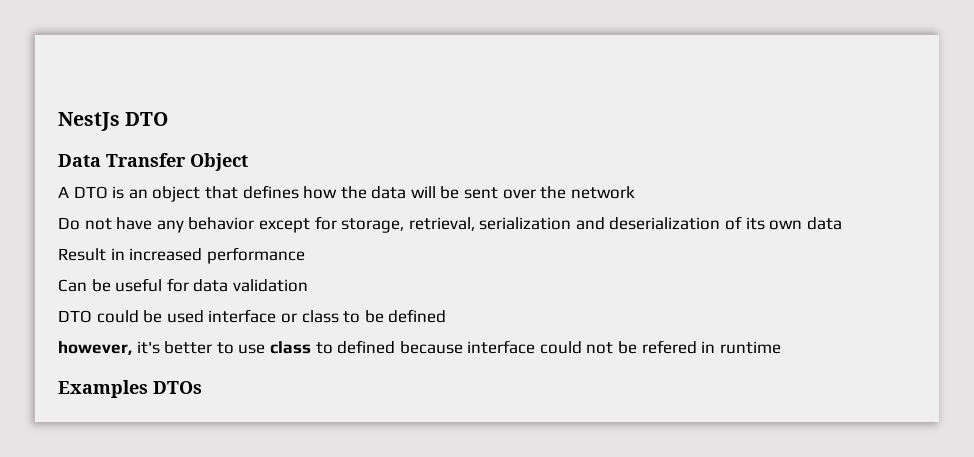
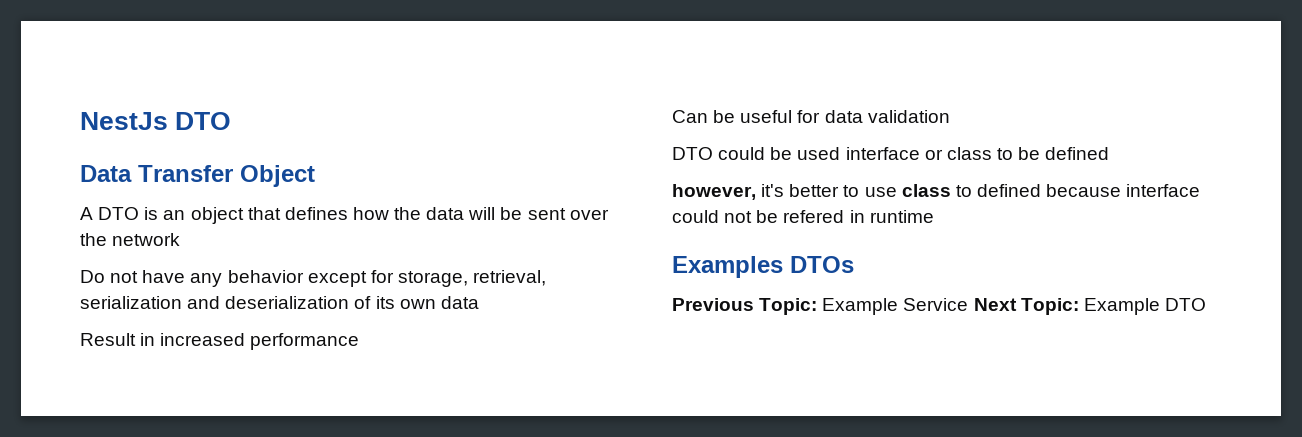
(202, 387) none -> [672,298,1206,315] // Previous Topic: Example Service Next Topic: Example DTO

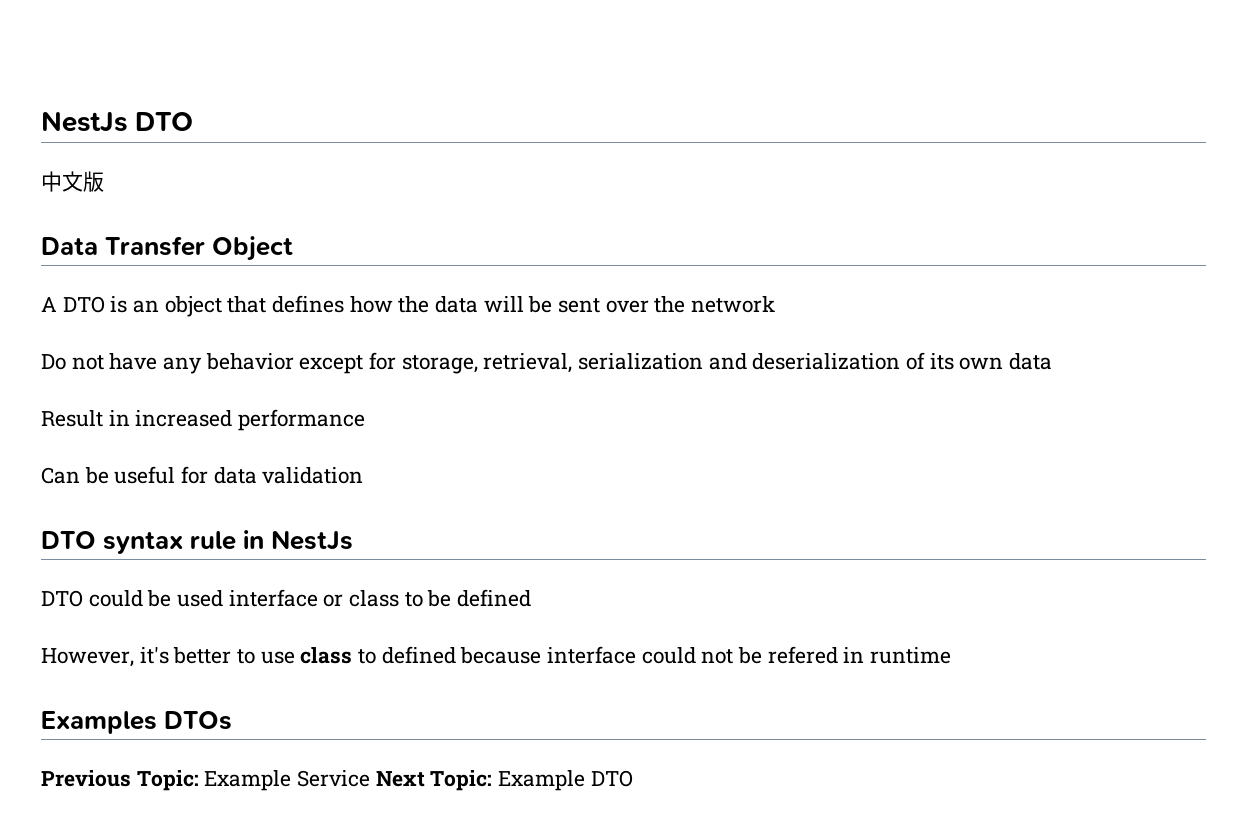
(232, 121) none -> [41,171,104,192] // 中文版
(950, 116) none -> [41,530,354,554] // DTO syntax rule in NestJs
[672,184,756,200] however, -> [41,648,134,667] However,

